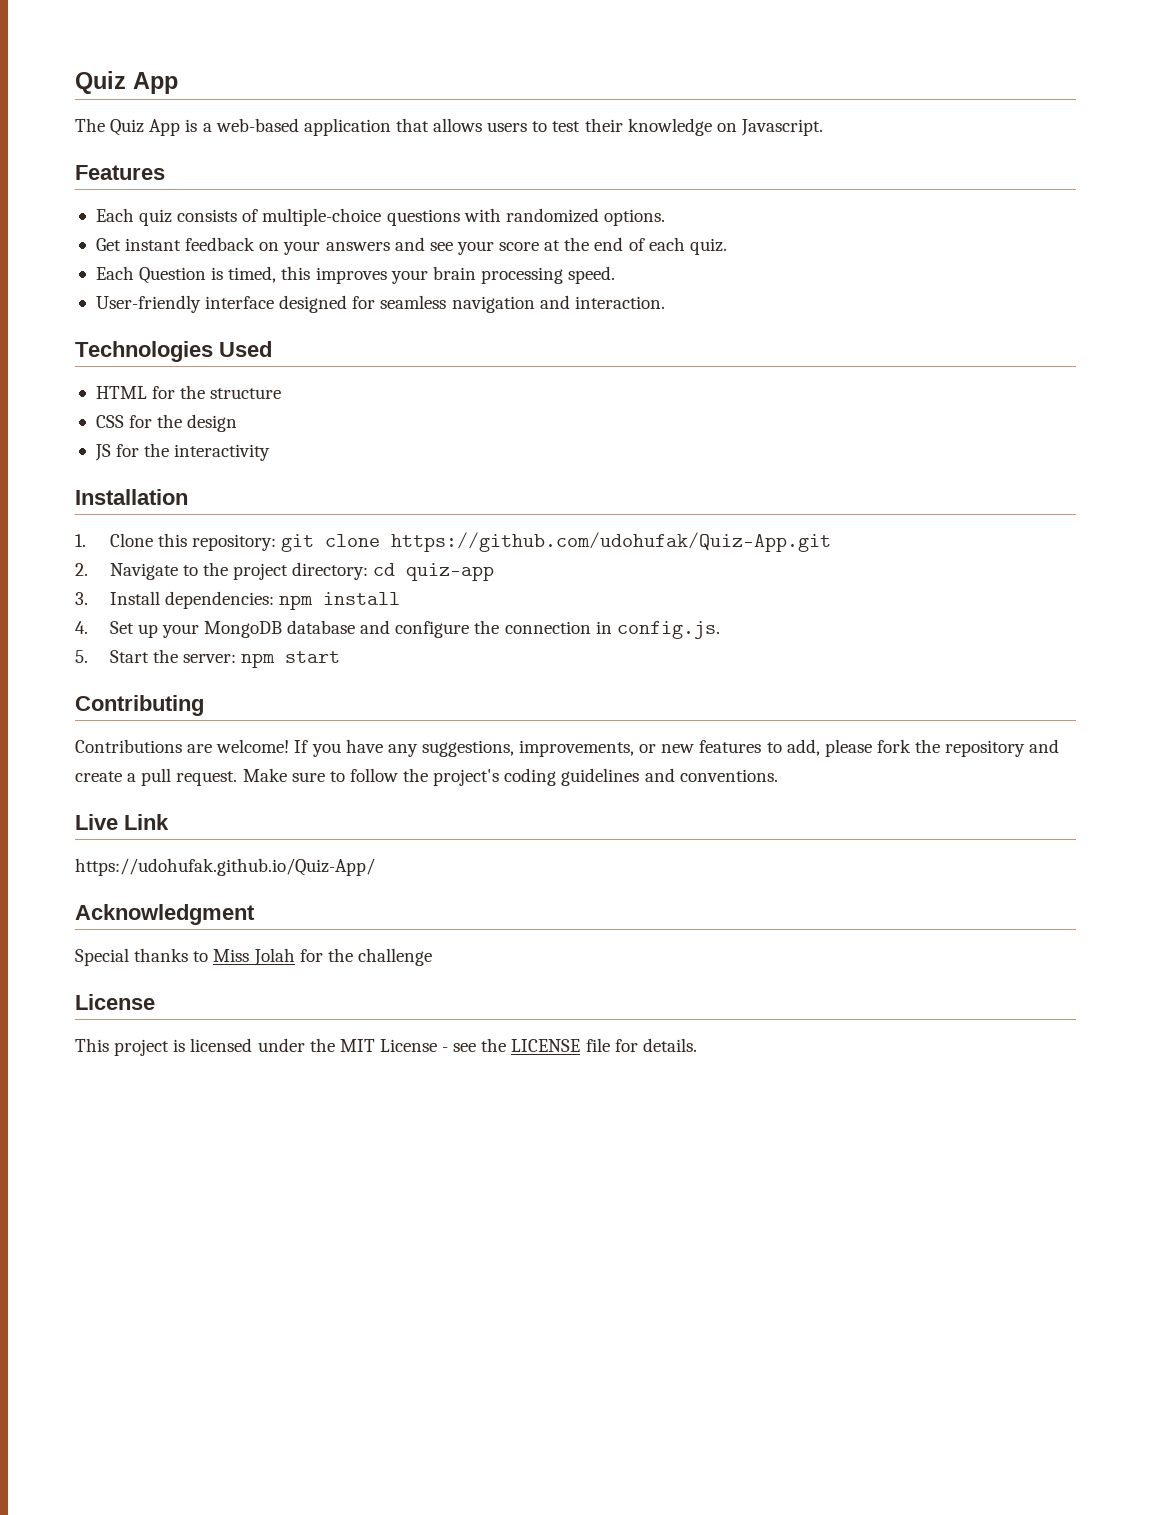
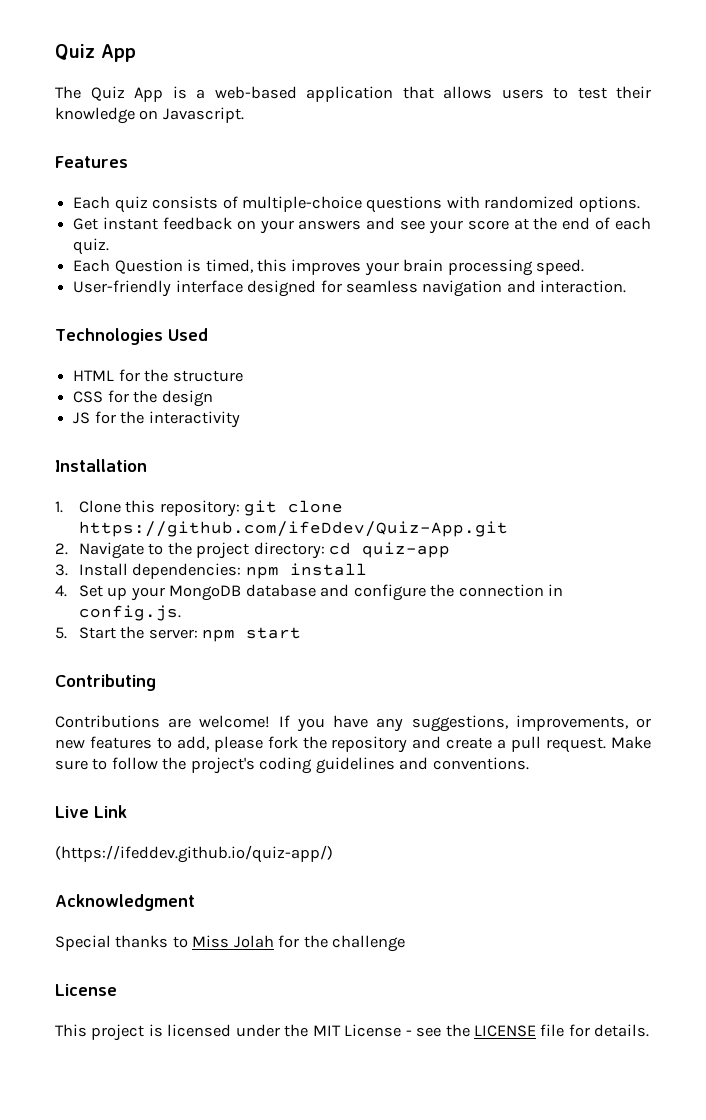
[390,532,831,552] https://github.com/udohufak/Quiz-App.git -> [79,521,509,537] https://github.com/ifeDdev/Quiz-App.git
[75,858,375,876] https://udohufak.github.io/Quiz-App/ -> [55,845,333,863] (https://ifeddev.github.io/quiz-app/)

